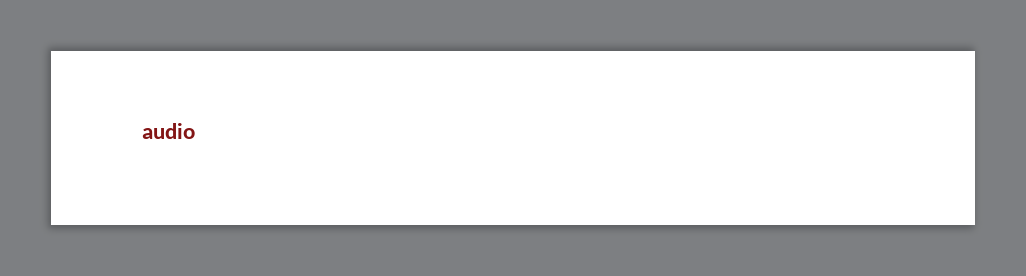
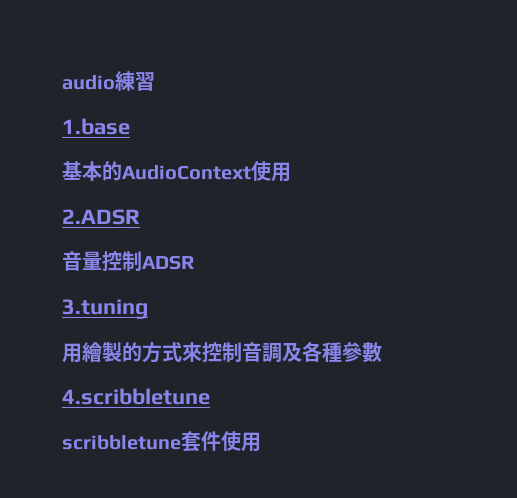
(195, 131) none -> [115,71,155,91] [62,118,130,135] [62,161,291,182] [62,209,140,225] [62,251,194,271] [62,299,148,319] [62,341,382,363] [62,388,210,405] [62,431,261,452] 練習 // 1.base // 基本的AudioContext使用 // 2.ADSR // 音量控制ADSR // 3.tuning // 用繪製的方式來控制音調及各種參數 // 4.scribbletune // scribbletune套件使用

